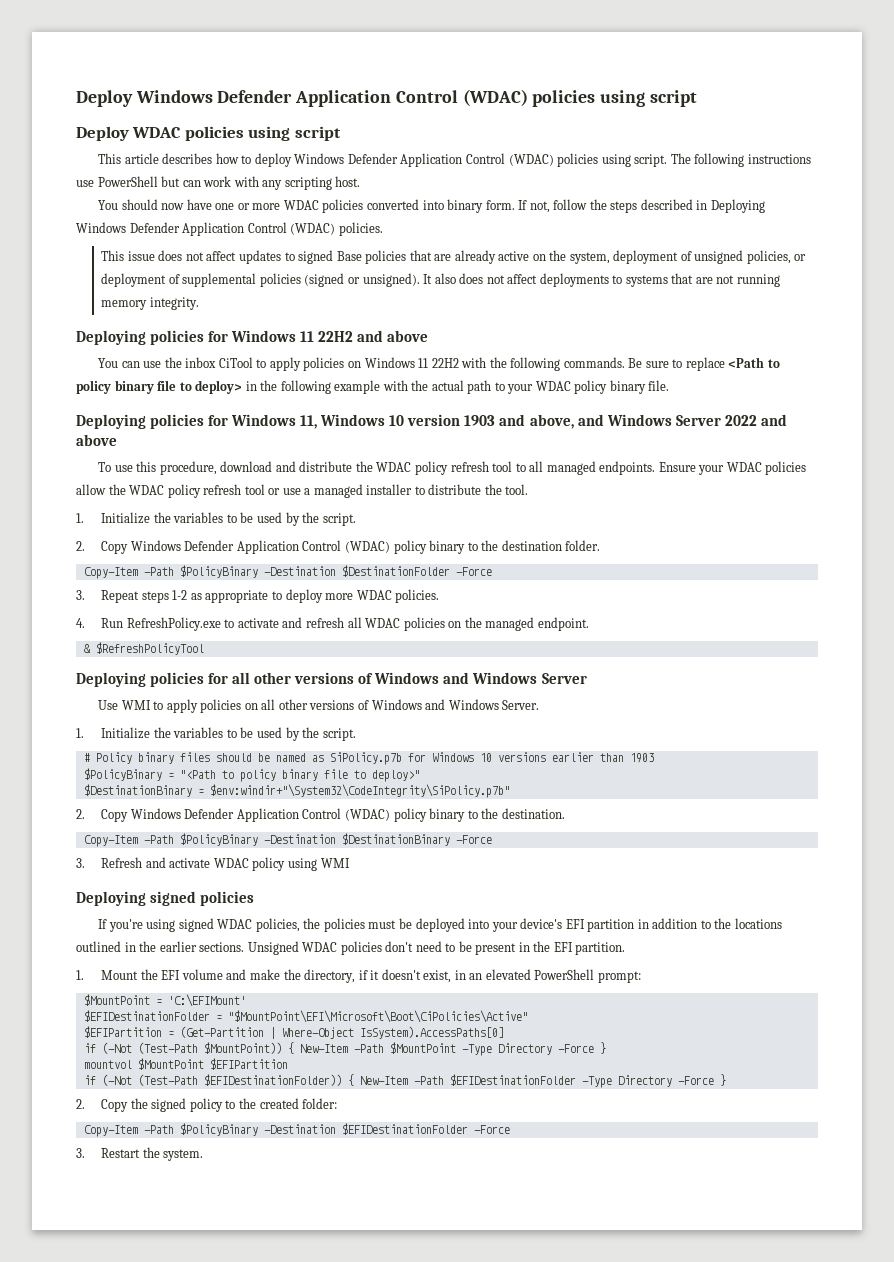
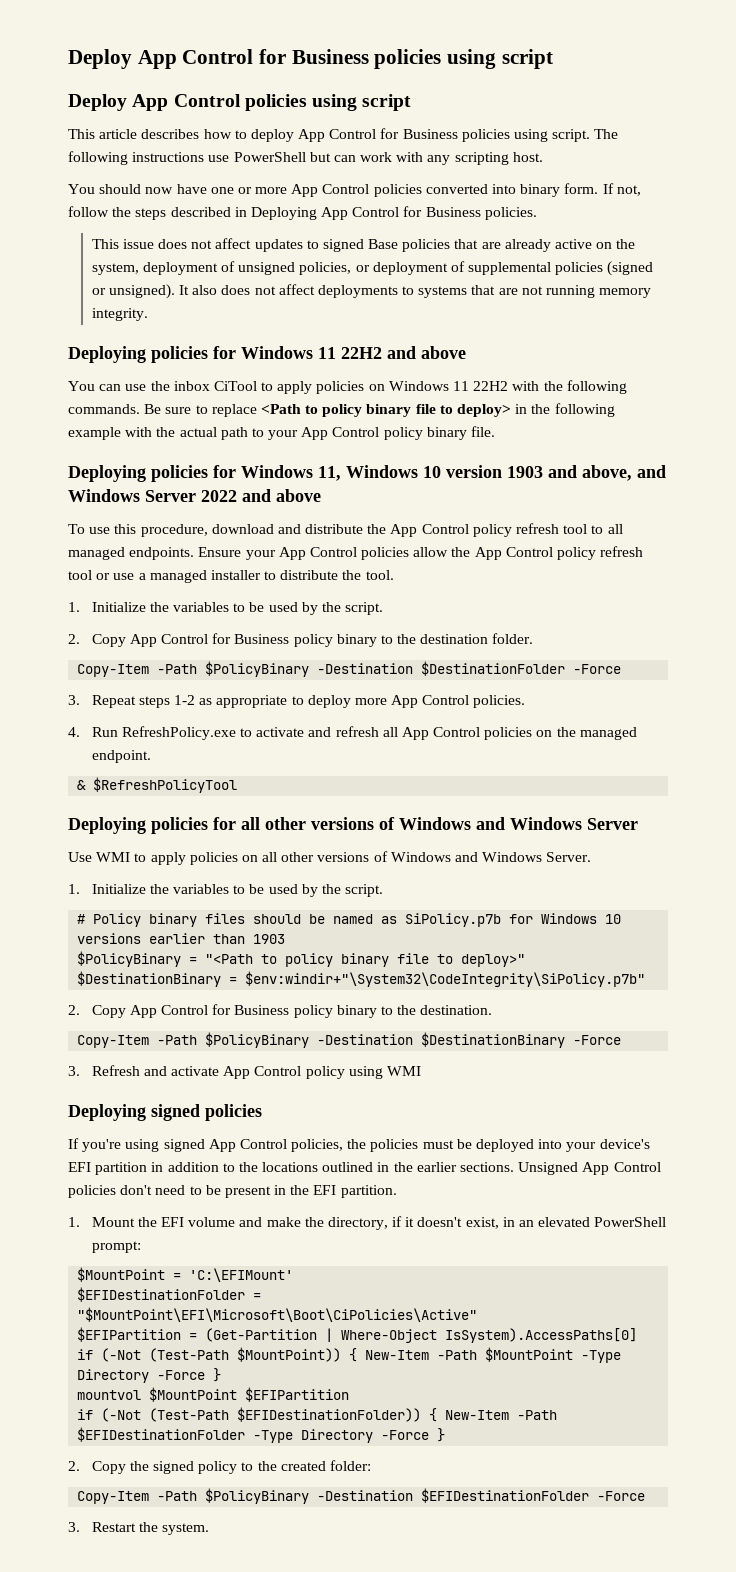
[76,89,528,107] Deploy Windows Defender Application Control (WDAC) -> [68,49,369,69] Deploy App Control for Business
[132,127,182,138] WDAC -> [132,94,241,111] App Control
[294,153,554,167] Windows Defender Application Control (WDAC) -> [298,128,458,142] App Control for Business
[283,200,319,210] WDAC -> [291,184,370,197] App Control
[76,222,336,236] Windows Defender Application Control (WDAC) -> [321,206,481,220] App Control for Business
[535,381,571,391] WDAC -> [301,427,380,440] App Control
[376,462,412,472] WDAC -> [390,524,469,537] App Control
[726,462,762,472] WDAC -> [278,547,357,560] App Control
[129,485,165,495] WDAC -> [474,547,553,560] App Control
[130,540,390,554] Windows Defender Application Control (WDAC) -> [129,633,290,647] App Control for Business
[356,590,392,600] WDAC -> [391,695,470,708] App Control
[365,618,401,628] WDAC -> [401,727,481,740] App Control
[130,808,390,822] Windows Defender Application Control (WDAC) -> [129,1004,290,1018] App Control for Business
[213,858,249,868] WDAC -> [223,1066,302,1079] App Control
[217,919,253,929] WDAC -> [208,1139,287,1152] App Control
[302,942,338,952] WDAC -> [582,1162,661,1175] App Control

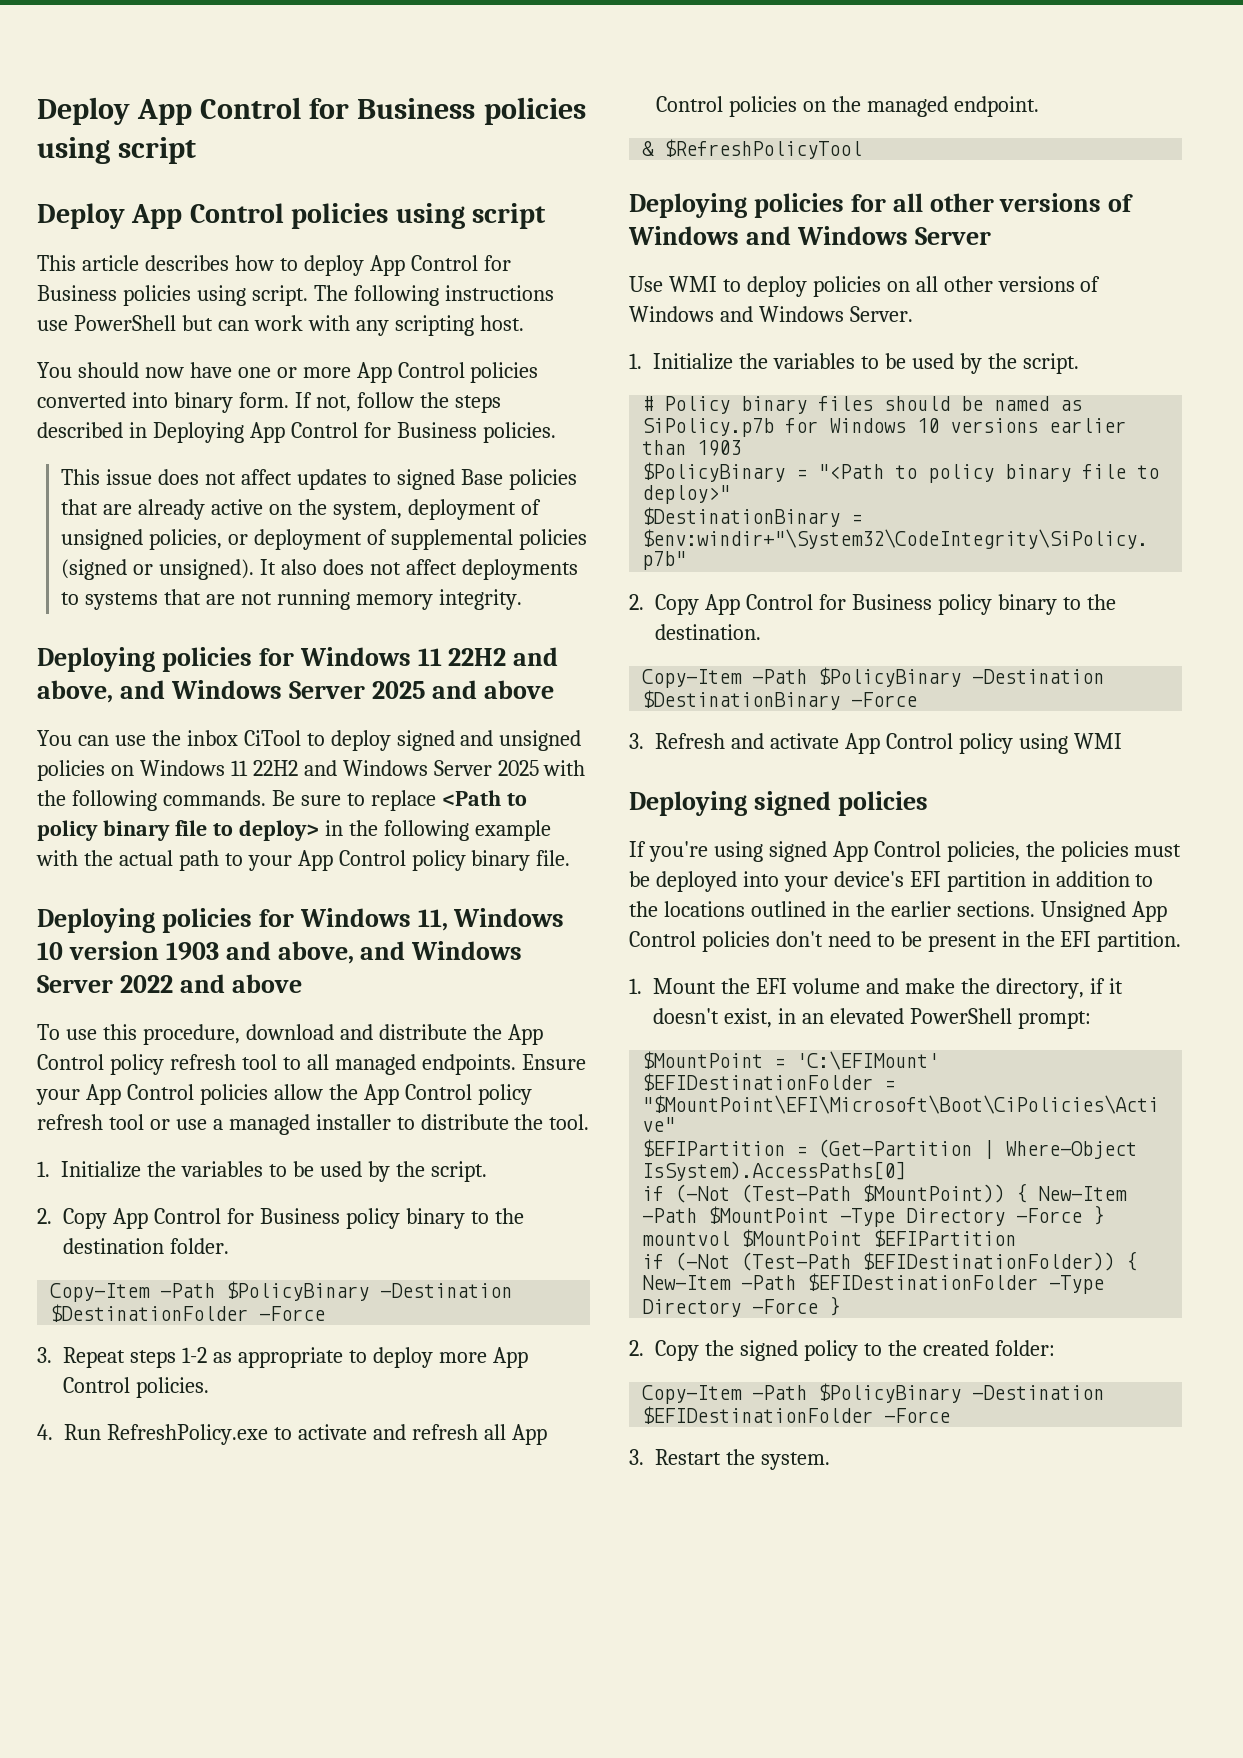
(416, 352) none -> [37,680,478,703] above, and Windows Server 2025 and
[277,381,313,394] apply -> [330,730,582,751] deploy signed and unsigned
(509, 386) none -> [303,760,539,776] and Windows Server 2025
[150,852,186,865] apply -> [746,276,807,297] deploy

